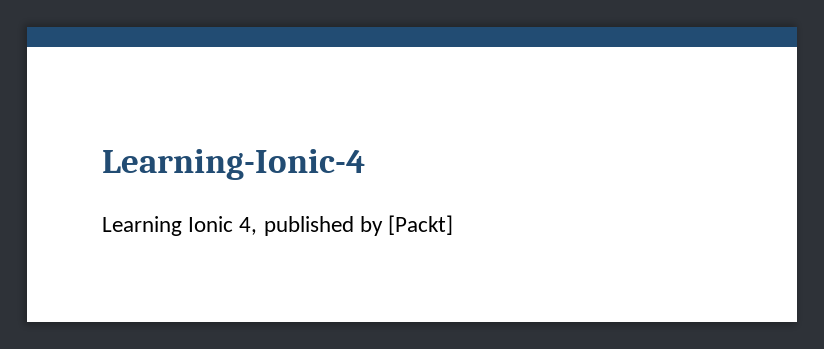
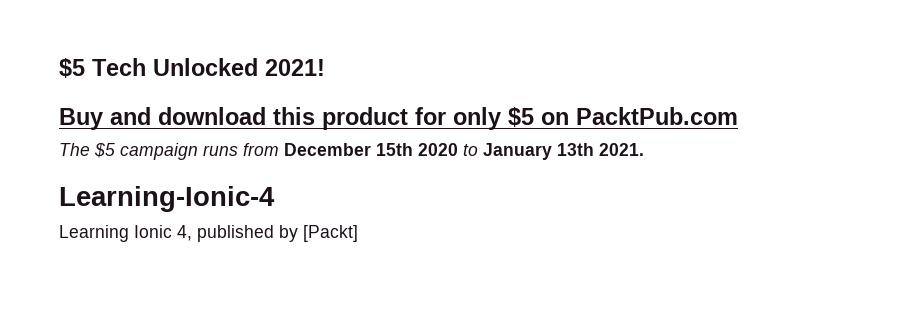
(102, 164) none -> [59,58,325,78] [59,107,738,130] [59,143,644,160] $5 Tech Unlocked 2021! // Buy and download this product for only $5 on PacktPub.com // The $5 campaign runs from December 15th 2020 to January 13th 2021. //

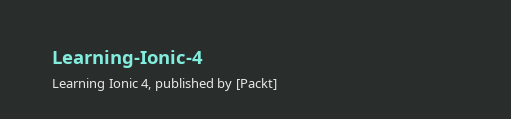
[59,58,325,78] [59,107,738,130] [59,143,644,160] $5 Tech Unlocked 2021! // Buy and download this product for only $5 on PacktPub.com // The $5 campaign runs from December 15th 2020 to January 13th 2021. // -> (52, 59) none

